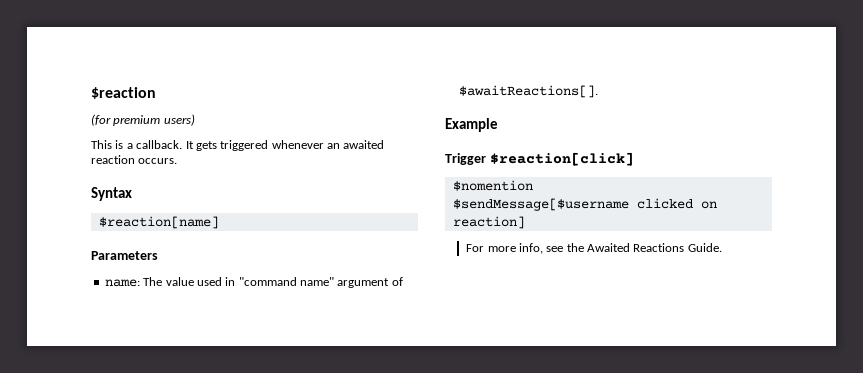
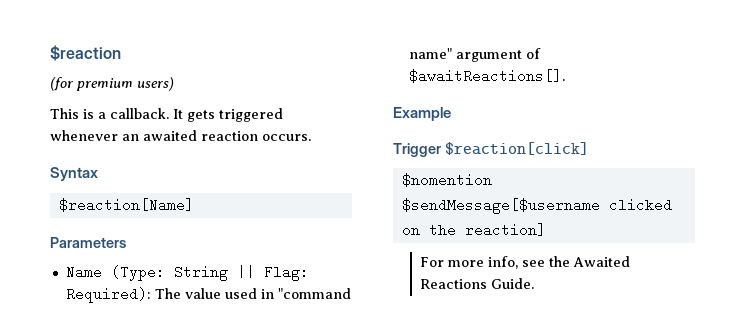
[98,216,219,229] $reaction[name] -> [58,198,194,212] $reaction[Name]
[104,279,140,287] name: -> [65,265,309,281] [65,287,151,303] Name (Type: String || Flag: Required):
(717, 205) none -> [428,223,456,237] the

